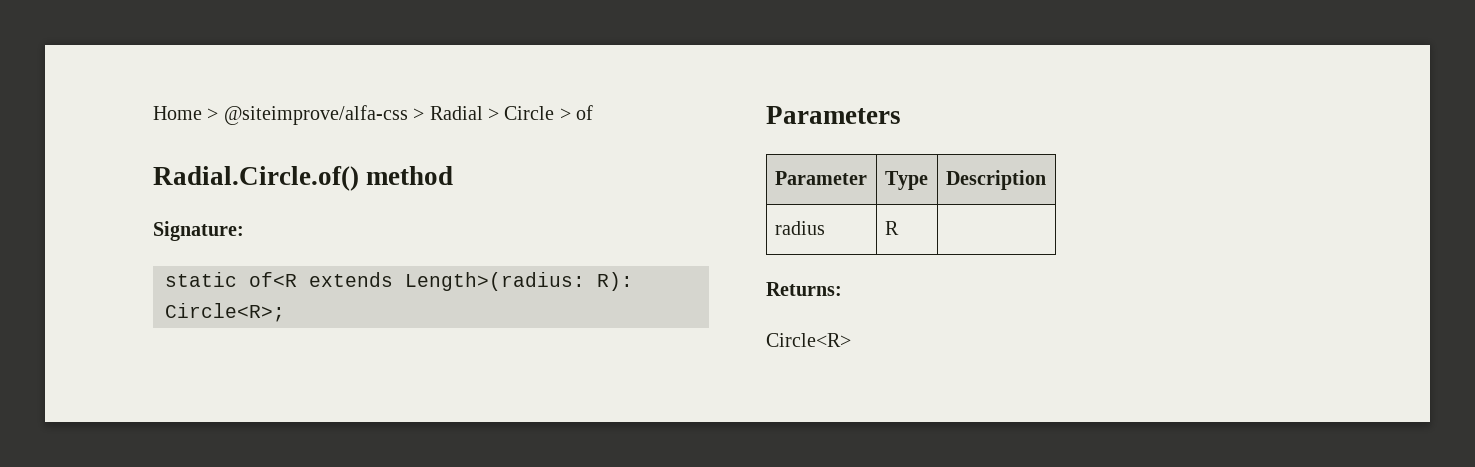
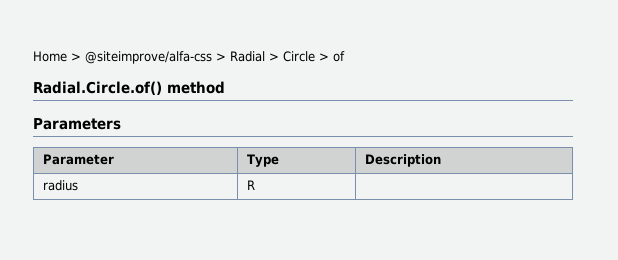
[153,221,244,241] [165,272,633,291] [165,303,285,322] // Signature: // static of<R extends Length>(radius: R): Circle<R>; -> (225, 87) none
[766,282,842,296] [766,333,851,347] // Returns: // Circle<R> -> (255, 185) none

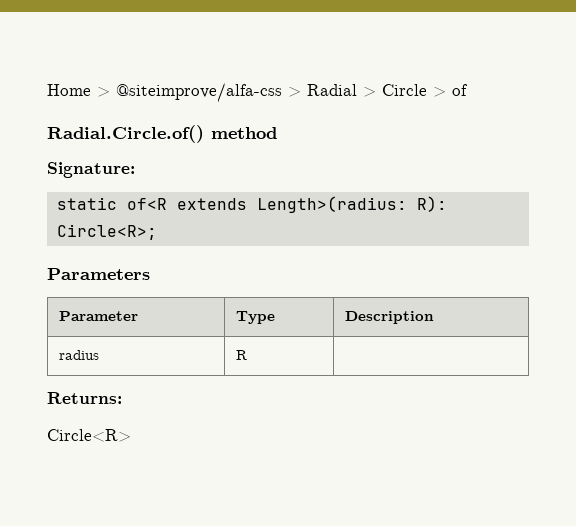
(225, 87) none -> [47,162,135,178] [56,196,447,213] [56,224,157,240] // Signature: // static of<R extends Length>(radius: R): Circle<R>;
(255, 185) none -> [47,392,122,404] [47,429,131,442] // Returns: // Circle<R>

